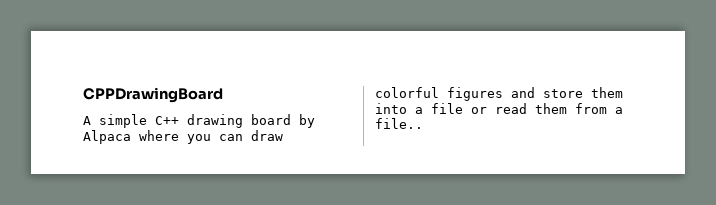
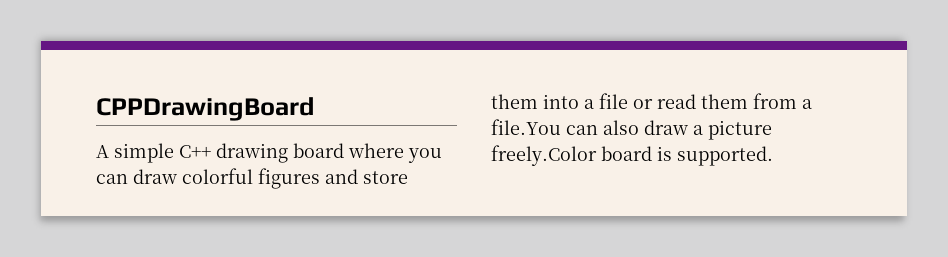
[299,114,315,128] [83,130,131,144] by Alpaca -> (344, 150) none
[375,118,423,129] file.. -> [491,119,772,140] [491,145,773,166] file.You can also draw a picture freely.Color board is supported.

